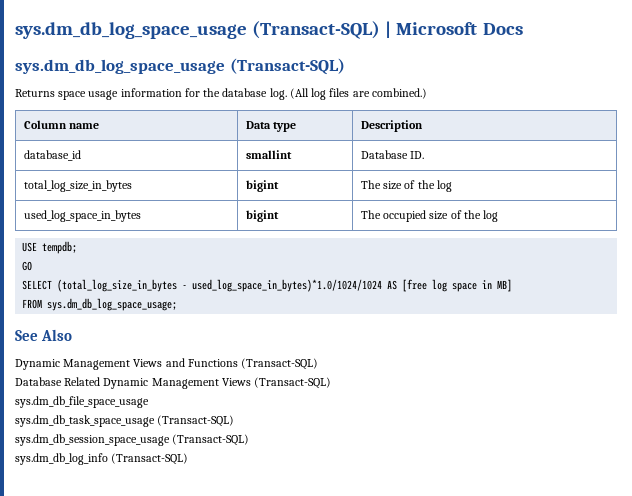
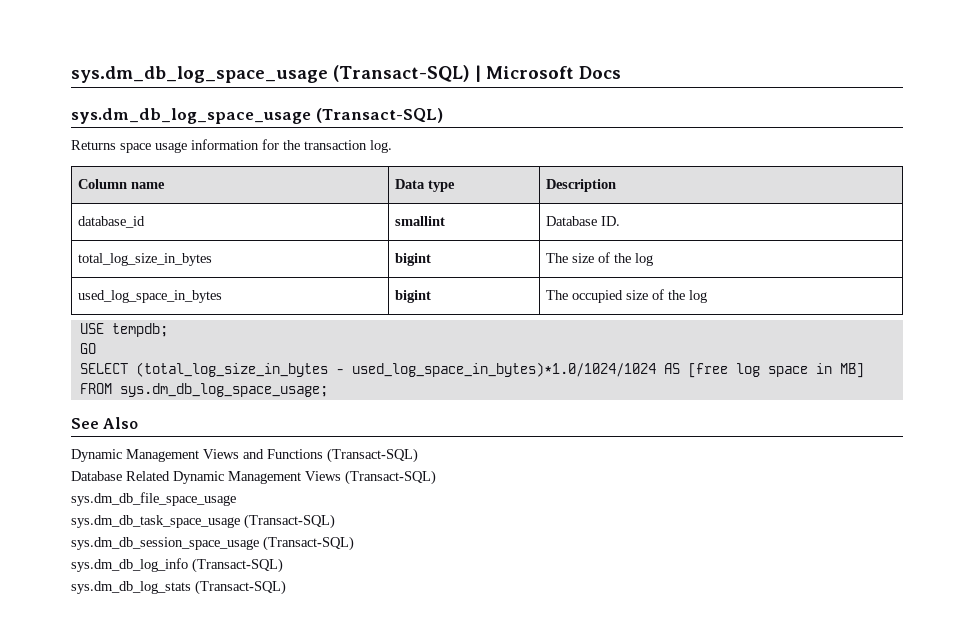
[222,88,268,97] database -> [304,140,367,150] transaction
[289,88,427,100] (All log files are combined.) -> (392, 146) none
(189, 459) none -> [71,580,286,595] // sys.dm_db_log_stats (Transact-SQL)

